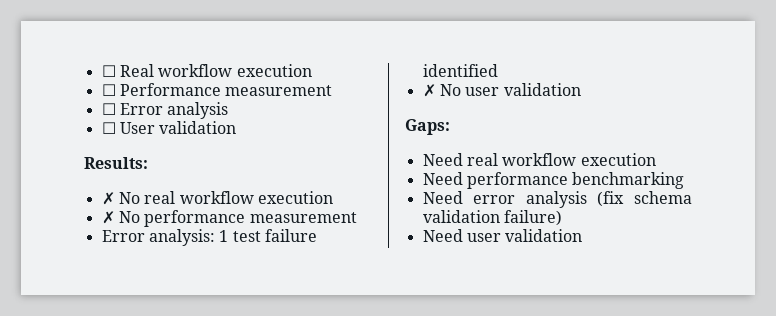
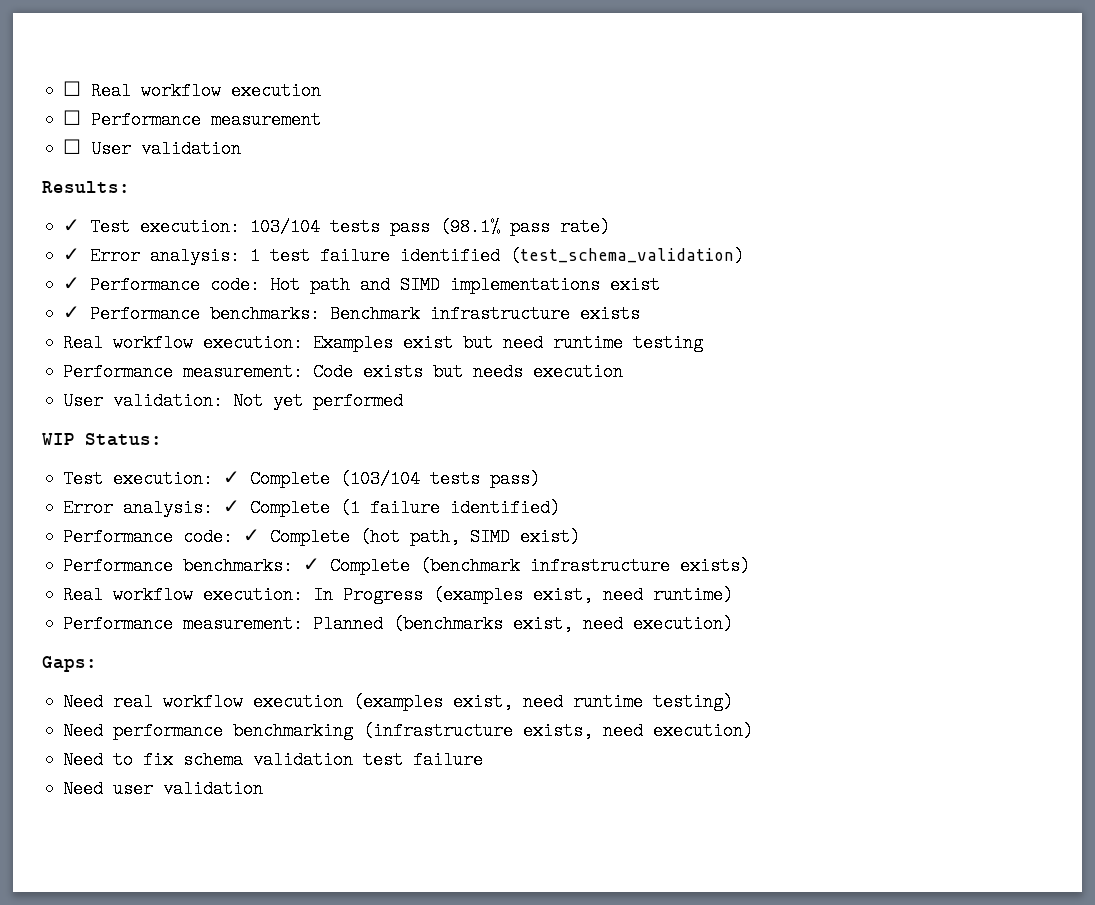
[101,102,229,119] // ☐ Error analysis -> (322, 120) none
[101,191,333,205] [101,210,357,227] ✗ No real workflow execution // ✗ No performance measurement // -> [63,218,611,236] [63,248,81,261] ✓ Test execution: 103/104 tests pass (98.1% pass rate) // ✓
[422,83,581,97] // ✗ No user validation -> [510,247,745,265] [63,276,661,294] [63,305,641,323] [63,334,704,352] [63,363,624,381] [63,392,404,410] [42,433,162,446] [63,470,541,488] [63,499,561,517] [63,528,581,546] [63,557,751,575] [63,586,734,604] [63,615,734,633] (test_schema_validation) // ✓ Performance code: Hot path and SIMD implementations exist // ✓ Performance benchmarks: Benchmark infrastructure exists // Real workflow execution: Examples exist but need runtime testing // Performance measurement: Code exists but needs execution // User validation: Not yet performed // WIP Status: // Test execution: ✓ Complete (103/104 tests pass) // Error analysis: ✓ Complete (1 failure identified) // Performance code: ✓ Complete (hot path, SIMD exist) // Performance benchmarks: ✓ Complete (benchmark infrastructure exists) // Real workflow execution: In Progress (examples exist, need runtime) // Performance measurement: Planned (benchmarks exist, need execution)
[422,172,685,189] [422,191,692,208] [422,210,562,226] // Need performance benchmarking // Need error analysis (fix schema validation failure) -> [353,693,734,711] [63,722,754,740] [63,751,484,769] (examples exist, need runtime testing) // Need performance benchmarking (infrastructure exists, need execution) // Need to fix schema validation test failure

